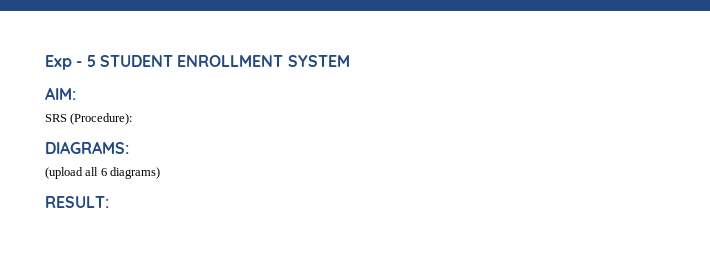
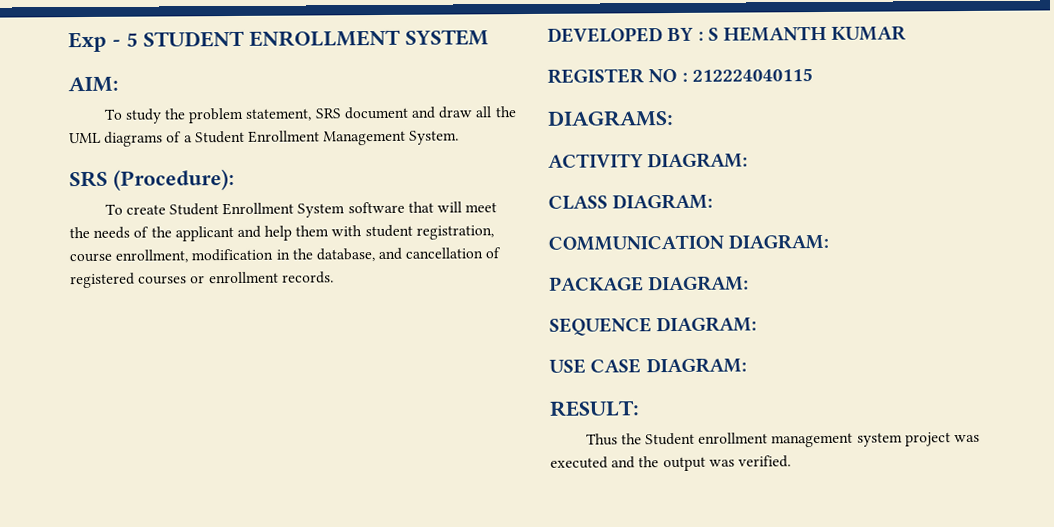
[45,113,133,125] [45,141,129,154] [45,167,161,179] [45,196,109,208] SRS (Procedure): // DIAGRAMS: // (upload all 6 diagrams) // RESULT: -> [103,106,517,124] [69,130,460,147] [69,168,235,191] [104,201,498,218] [69,224,494,242] [69,247,502,263] [70,271,334,289] [547,25,907,43] [547,68,813,84] [547,110,674,127] [548,152,749,169] [548,193,714,210] [548,233,830,251] [549,275,750,292] [549,316,758,336] [549,357,747,374] [549,400,640,417] [585,432,981,448] [550,455,791,472] To study the problem statement, SRS document and draw all the UML diagrams of a Student Enrollment Management System. // SRS (Procedure): // To create Student Enrollment System software that will meet the needs of the applicant and help them with student registration, course enrollment, modification in the database, and cancellation of registered courses or enrollment records. // DEVELOPED BY : S HEMANTH KUMAR // REGISTER NO : 212224040115 // DIAGRAMS: // ACTIVITY DIAGRAM: // CLASS DIAGRAM: // COMMUNICATION DIAGRAM: // PACKAGE DIAGRAM: // SEQUENCE DIAGRAM: // USE CASE DIAGRAM: // RESULT: // Thus the Student enrollment management system project was executed and the output was verified.

